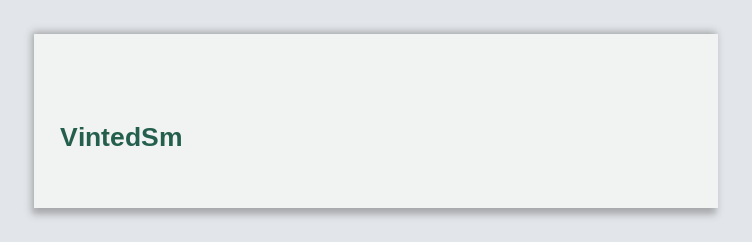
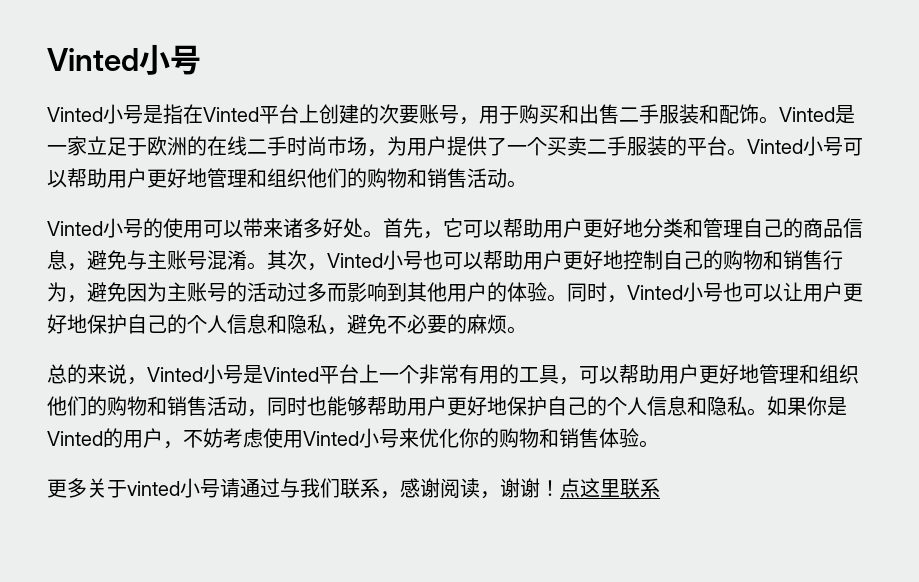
[60,127,183,146] VintedSm -> [47,44,201,75] [47,104,855,125] [47,136,863,157] [47,168,527,188] [47,218,863,239] [47,250,843,271] [47,282,863,303] [47,314,527,335] [47,364,859,385] [47,396,847,417] [47,428,659,449] [47,478,660,499] Vinted小号 // Vinted小号是指在Vinted平台上创建的次要账号，用于购买和出售二手服装和配饰。Vinted是一家立足于欧洲的在线二手时尚市场，为用户提供了一个买卖二手服装的平台。Vinted小号可以帮助用户更好地管理和组织他们的购物和销售活动。 // Vinted小号的使用可以带来诸多好处。首先，它可以帮助用户更好地分类和管理自己的商品信息，避免与主账号混淆。其次，Vinted小号也可以帮助用户更好地控制自己的购物和销售行为，避免因为主账号的活动过多而影响到其他用户的体验。同时，Vinted小号也可以让用户更好地保护自己的个人信息和隐私，避免不必要的麻烦。 // 总的来说，Vinted小号是Vinted平台上一个非常有用的工具，可以帮助用户更好地管理和组织他们的购物和销售活动，同时也能够帮助用户更好地保护自己的个人信息和隐私。如果你是Vinted的用户，不妨考虑使用Vinted小号来优化你的购物和销售体验。 // 更多关于vinted小号请通过与我们联系，感谢阅读，谢谢！点这里联系

